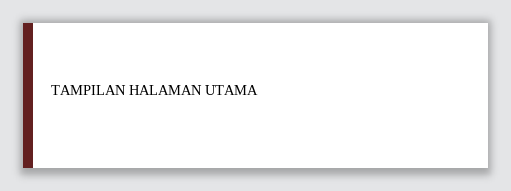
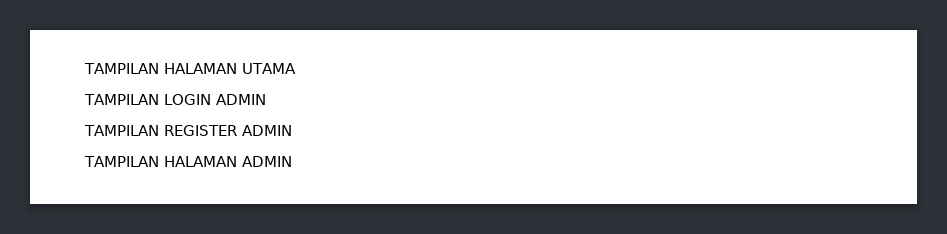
(258, 90) none -> [84,94,266,105] [84,125,292,136] [84,156,292,167] // TAMPILAN LOGIN ADMIN // TAMPILAN REGISTER ADMIN // TAMPILAN HALAMAN ADMIN

